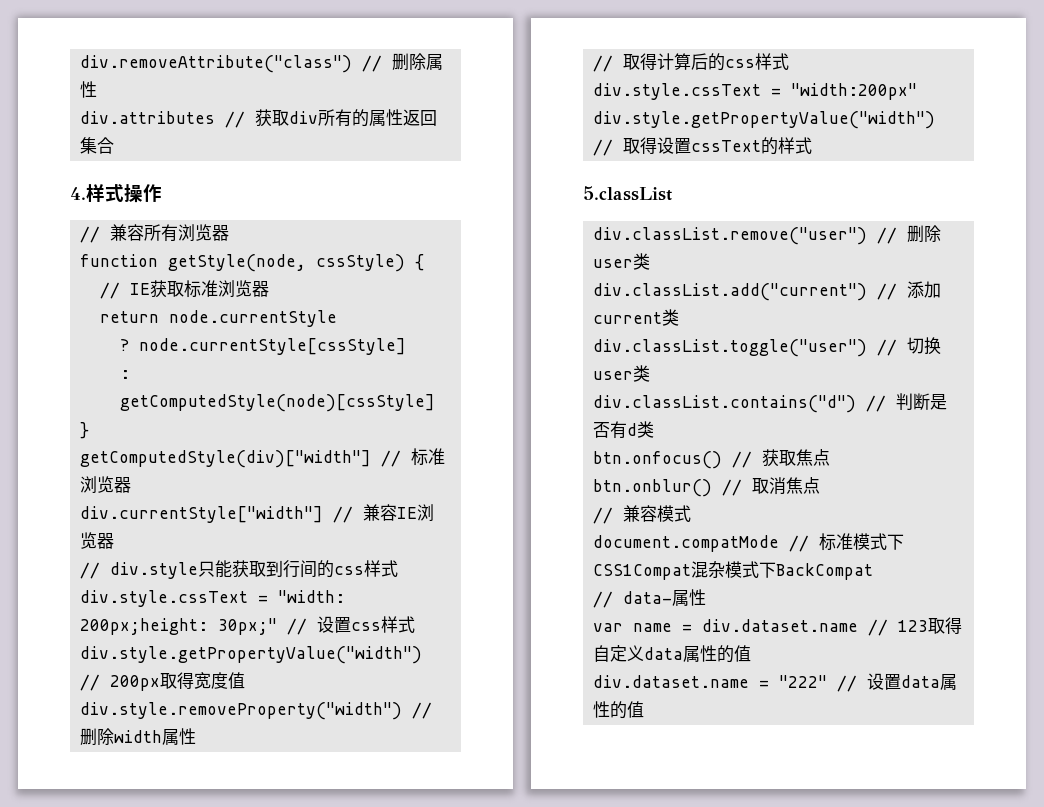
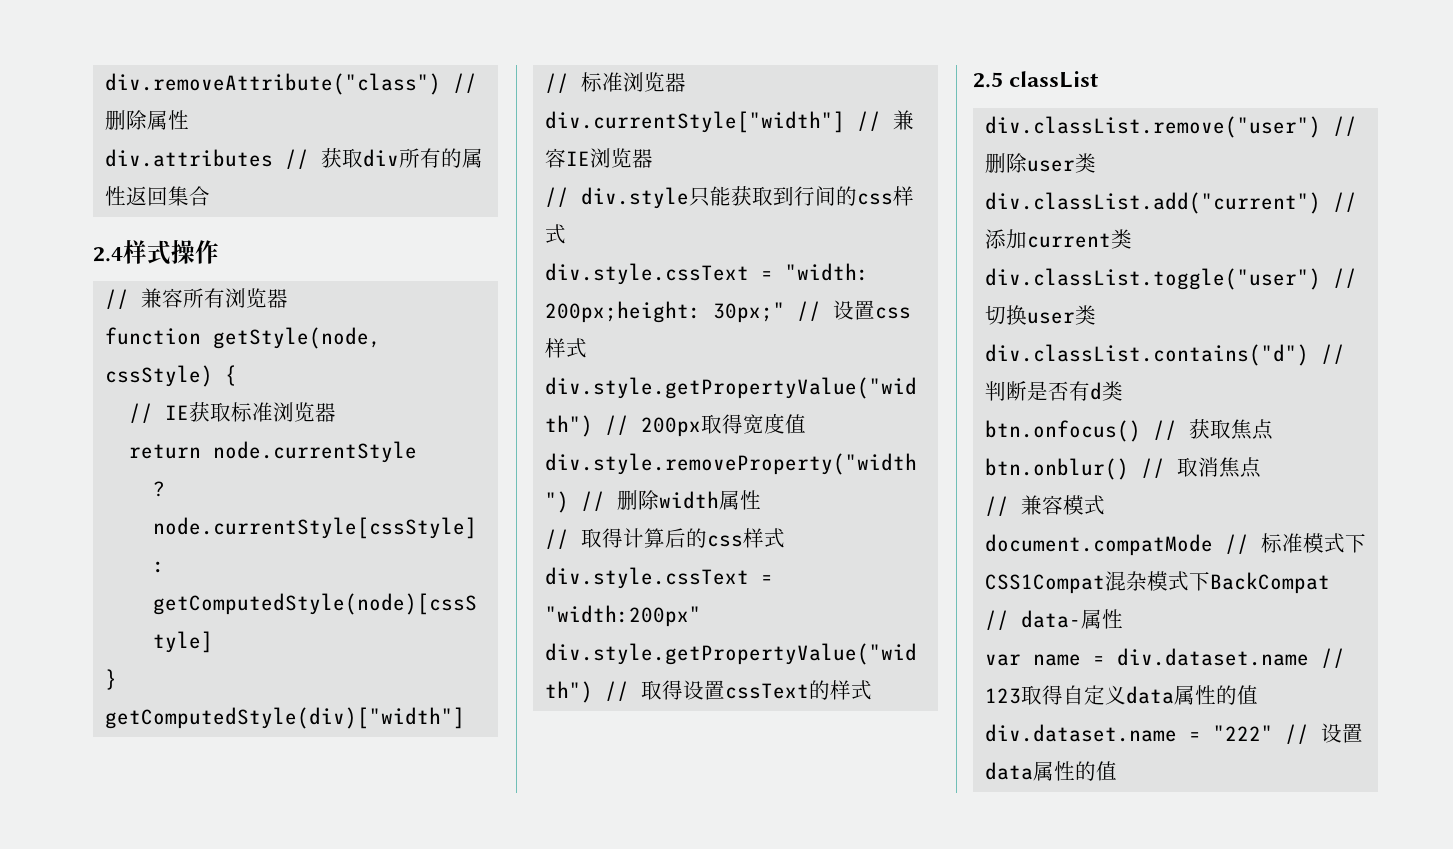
[70,187,86,200] 4. -> [93,247,123,262] 2.4
[583,186,672,201] 5.classList -> [973,71,1099,88] 2.5 classList

